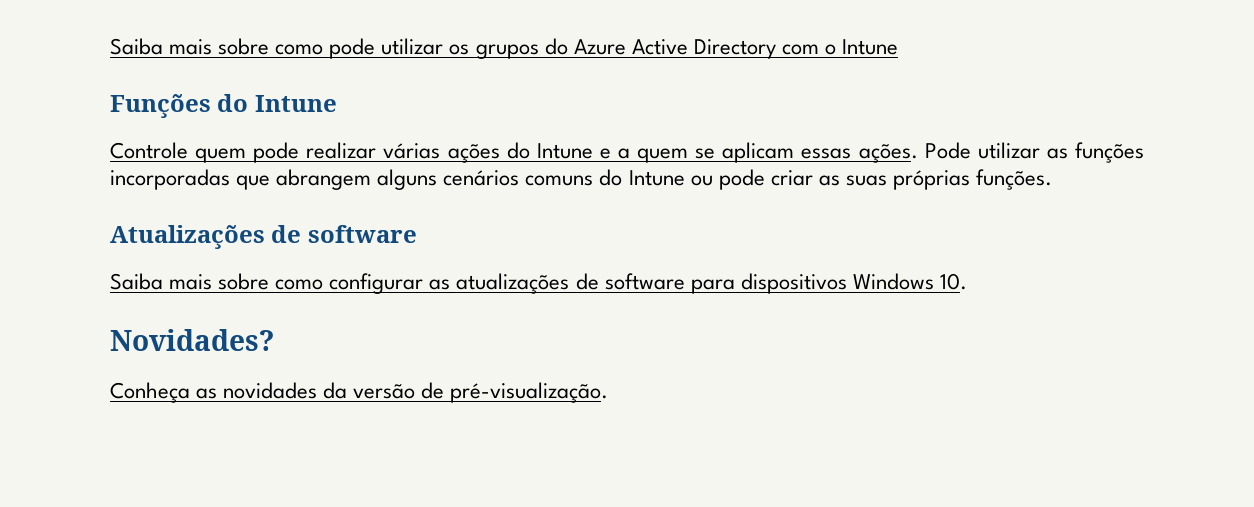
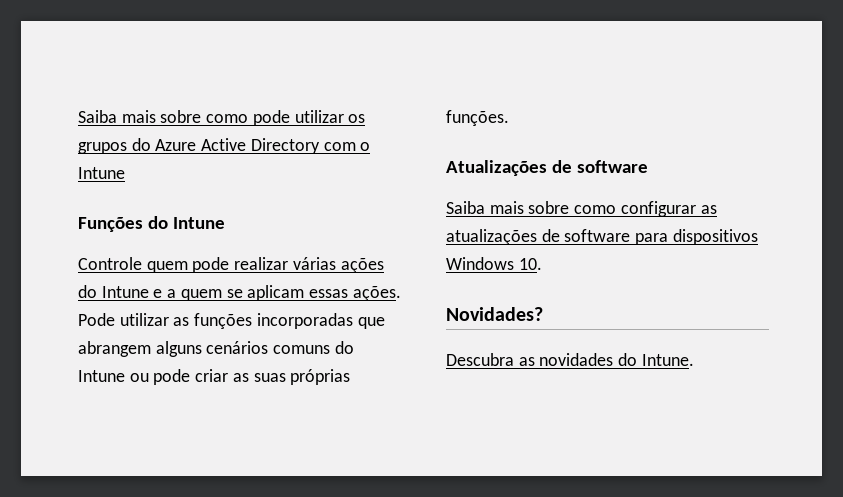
[110,382,190,403] Conheça -> [446,353,514,366] Descubra
[323,382,609,403] da versão de pré-visualização. -> [618,353,694,366] do Intune.

